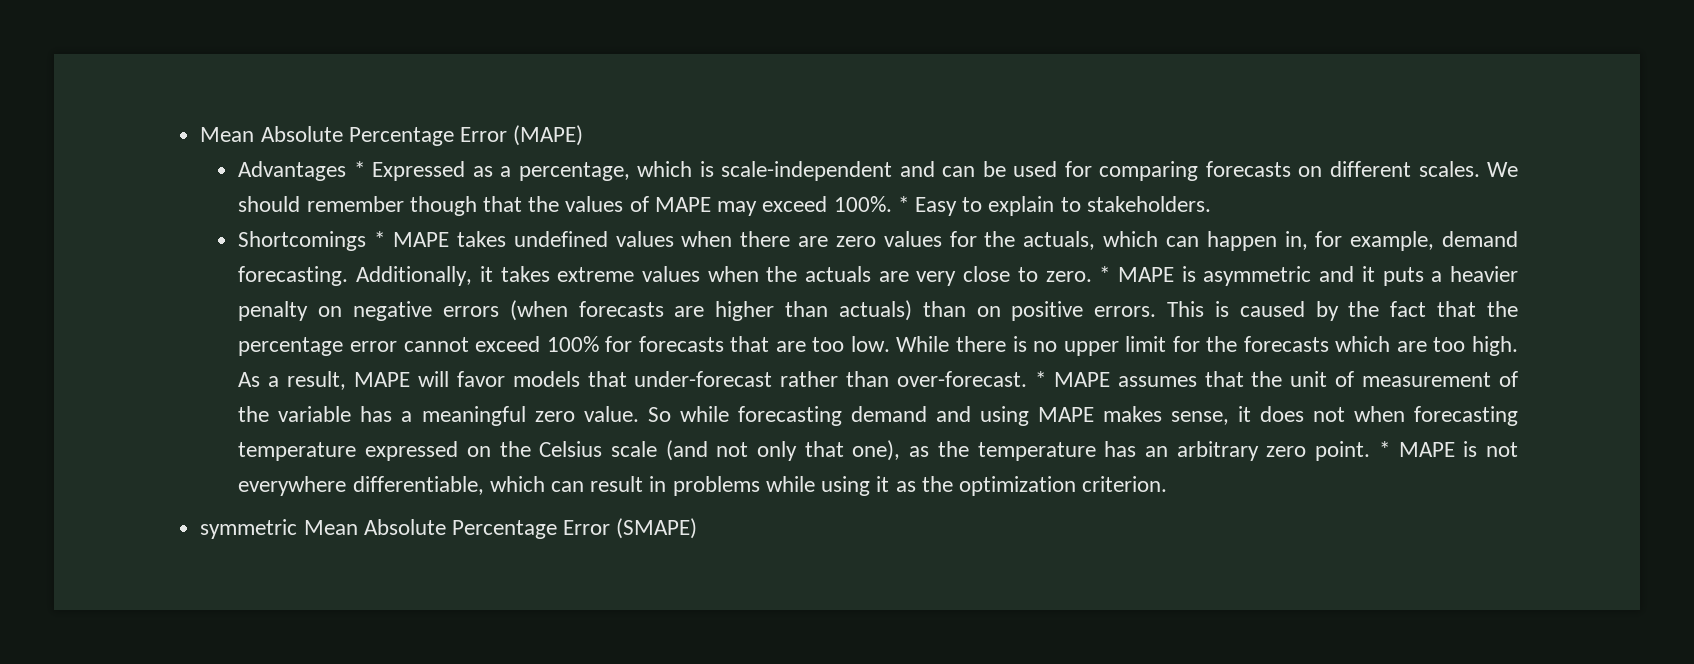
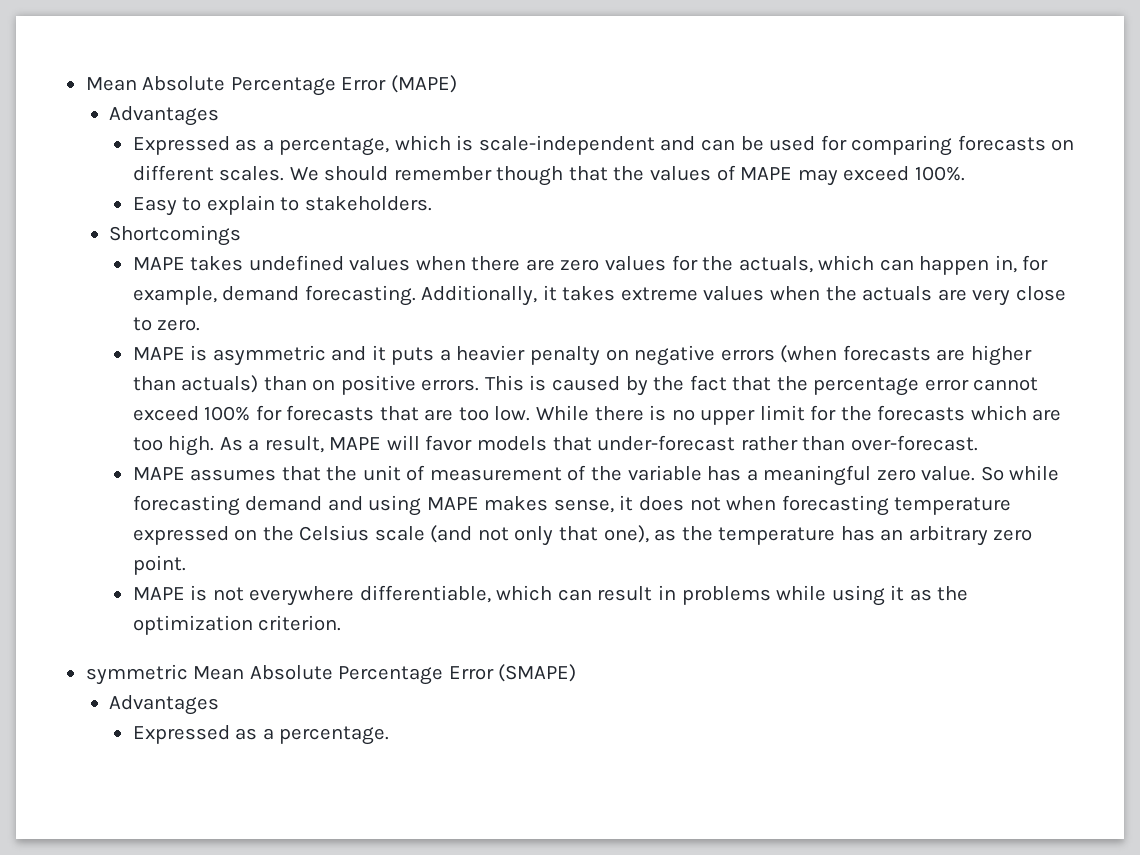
[353,161,365,177] * -> (220, 116) //
[897,196,909,212] * -> (965, 173) //
[374,231,386,247] * -> (242, 235) //
[1099,266,1111,282] * -> (201, 325) //
[1034,371,1046,387] * -> (978, 443) //
[1378,441,1390,457] * -> (186, 565) //
(698, 528) none -> [109,695,220,715] [132,725,390,745] // Advantages // Expressed as a percentage.

